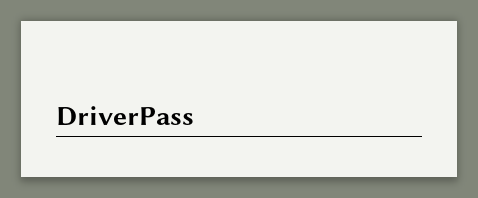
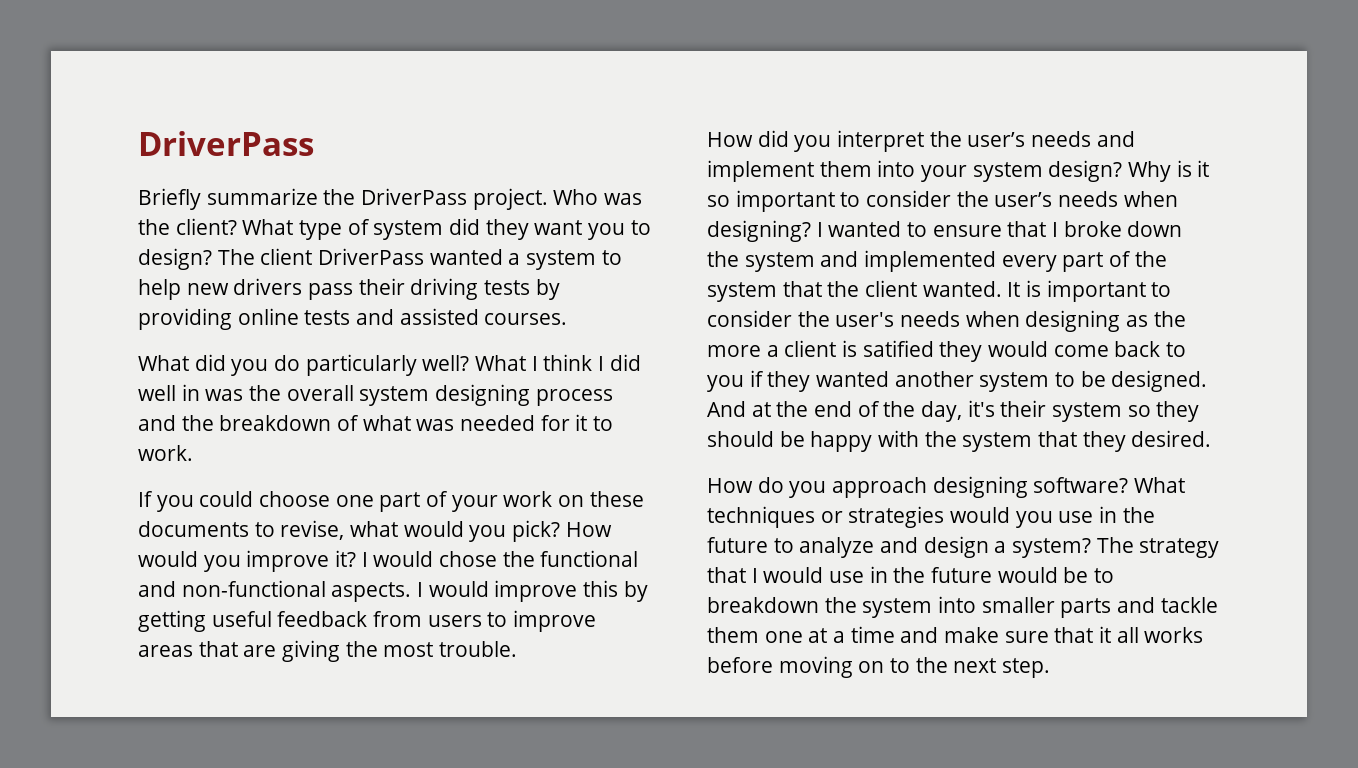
[56,106,194,126] DriverPass -> [138,131,314,156] [138,188,643,210] [138,218,651,240] [138,248,622,270] [138,278,560,300] [138,308,568,330] [138,354,641,376] [138,384,613,406] [138,414,614,431] [138,445,193,461] [138,491,644,512] [138,520,612,542] [138,550,639,572] [138,580,648,602] [138,610,597,632] [138,640,518,662] [707,130,1135,152] [707,160,1210,182] [707,190,1178,212] [707,220,1183,242] [707,250,1167,272] [707,280,1172,302] [707,310,1186,332] [707,340,1187,362] [707,370,1208,392] [707,400,1200,422] [707,430,1212,452] [707,476,1186,498] [707,506,1155,528] [707,536,1220,558] [707,566,1115,583] [707,596,1218,618] [707,626,1204,643] [707,656,1051,678] DriverPass // Briefly summarize the DriverPass project. Who was the client? What type of system did they want you to design? The client DriverPass wanted a system to help new drivers pass their driving tests by providing online tests and assisted courses. // What did you do particularly well? What I think I did well in was the overall system designing process and the breakdown of what was needed for it to work. // If you could choose one part of your work on these documents to revise, what would you pick? How would you improve it? I would chose the functional and non-functional aspects. I would improve this by getting useful feedback from users to improve areas that are giving the most trouble. // How did you interpret the user’s needs and implement them into your system design? Why is it so important to consider the user’s needs when designing? I wanted to ensure that I broke down the system and implemented every part of the system that the client wanted. It is important to consider the user's needs when designing as the more a client is satified they would come back to you if they wanted another system to be designed. And at the end of the day, it's their system so they should be happy with the system that they desired. // How do you approach designing software? What techniques or strategies would you use in the future to analyze and design a system? The strategy that I would use in the future would be to breakdown the system into smaller parts and tackle them one at a time and make sure that it all works before moving on to the next step.

